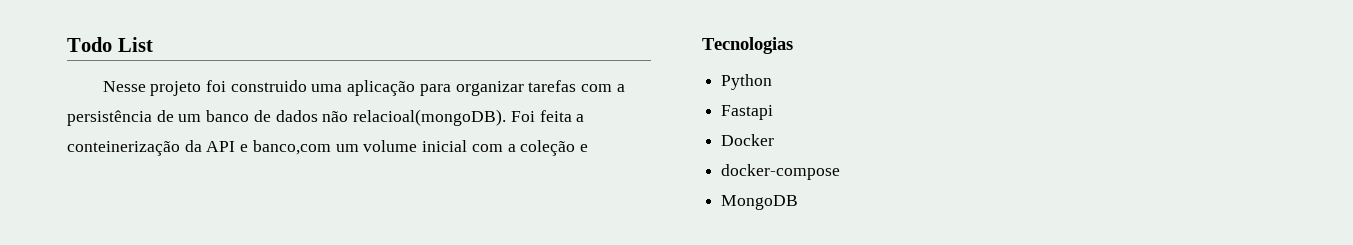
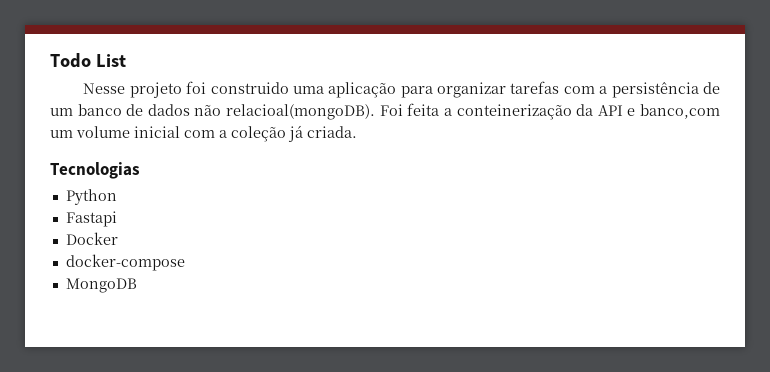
[579,144,588,152] e -> [288,125,357,142] já criada.

